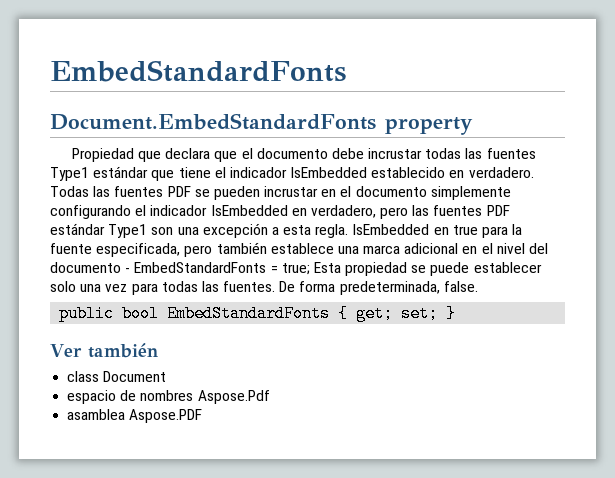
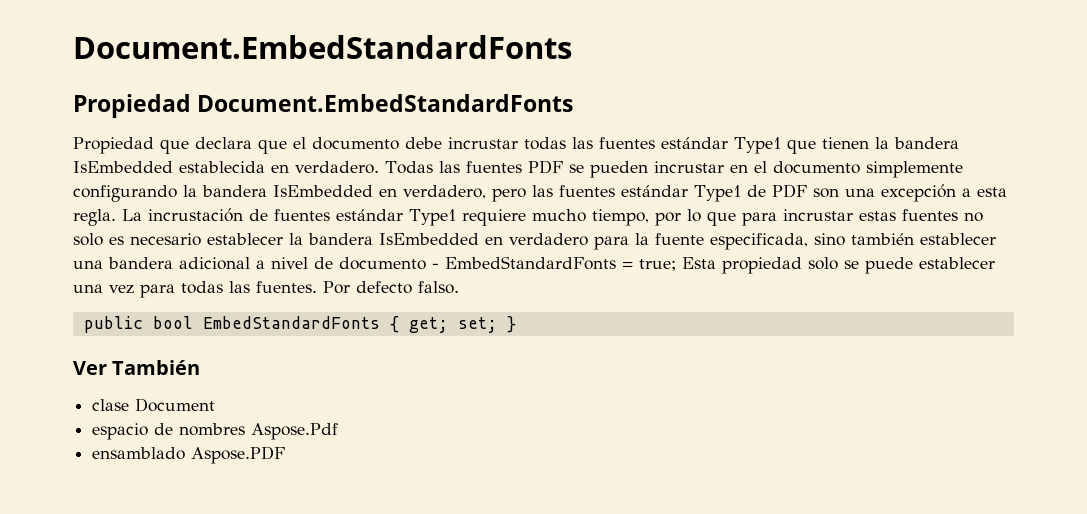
[50,60,346,82] [50,113,473,135] EmbedStandardFonts // Document.EmbedStandardFonts property -> [73,35,572,59] [73,94,574,118] Document.EmbedStandardFonts // Propiedad Document.EmbedStandardFonts
[50,166,446,181] Type1 estándar que tiene el indicador IsEmbedded establecido -> [661,137,959,154] [73,161,265,173] estándar Type1 que tienen la bandera IsEmbedded establecida
[135,205,208,216] el indicador -> [183,185,267,197] la bandera
[486,205,510,216] [50,223,148,238] PDF estándar Type1 -> [621,184,807,202] estándar Type1 de PDF
[352,224,478,235] IsEmbedded en true -> [122,208,983,226] [73,233,588,246] La incrustación de fuentes estándar Type1 requiere mucho tiempo, por lo que para incrustar estas fuentes no solo es necesario establecer la bandera IsEmbedded en verdadero
[184,242,549,257] pero también establece una marca adicional en el nivel del -> [814,233,996,246] [73,257,333,270] sino también establecer una bandera adicional a nivel de
(408, 269) none -> [808,257,838,270] solo
[50,281,76,292] solo -> (995, 263) none
[279,281,478,295] De forma predeterminada, false. -> [323,281,459,294] Por defecto falso.
[87,343,158,358] [67,371,100,382] también // class -> [112,360,201,375] [92,399,130,411] También // clase
[67,409,126,420] asamblea -> [92,447,186,460] ensamblado

